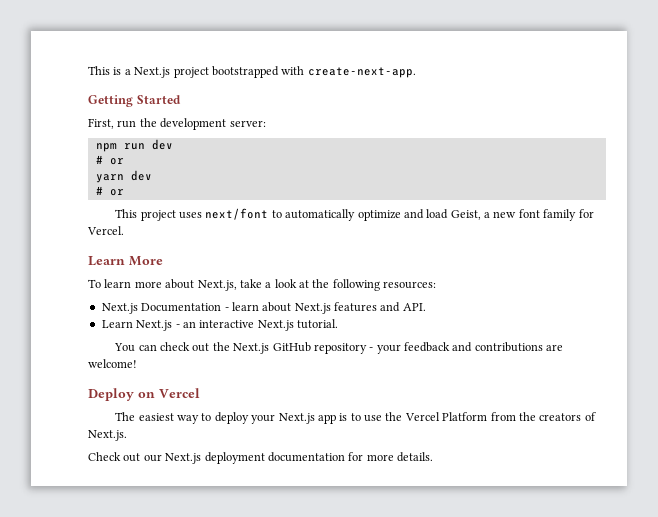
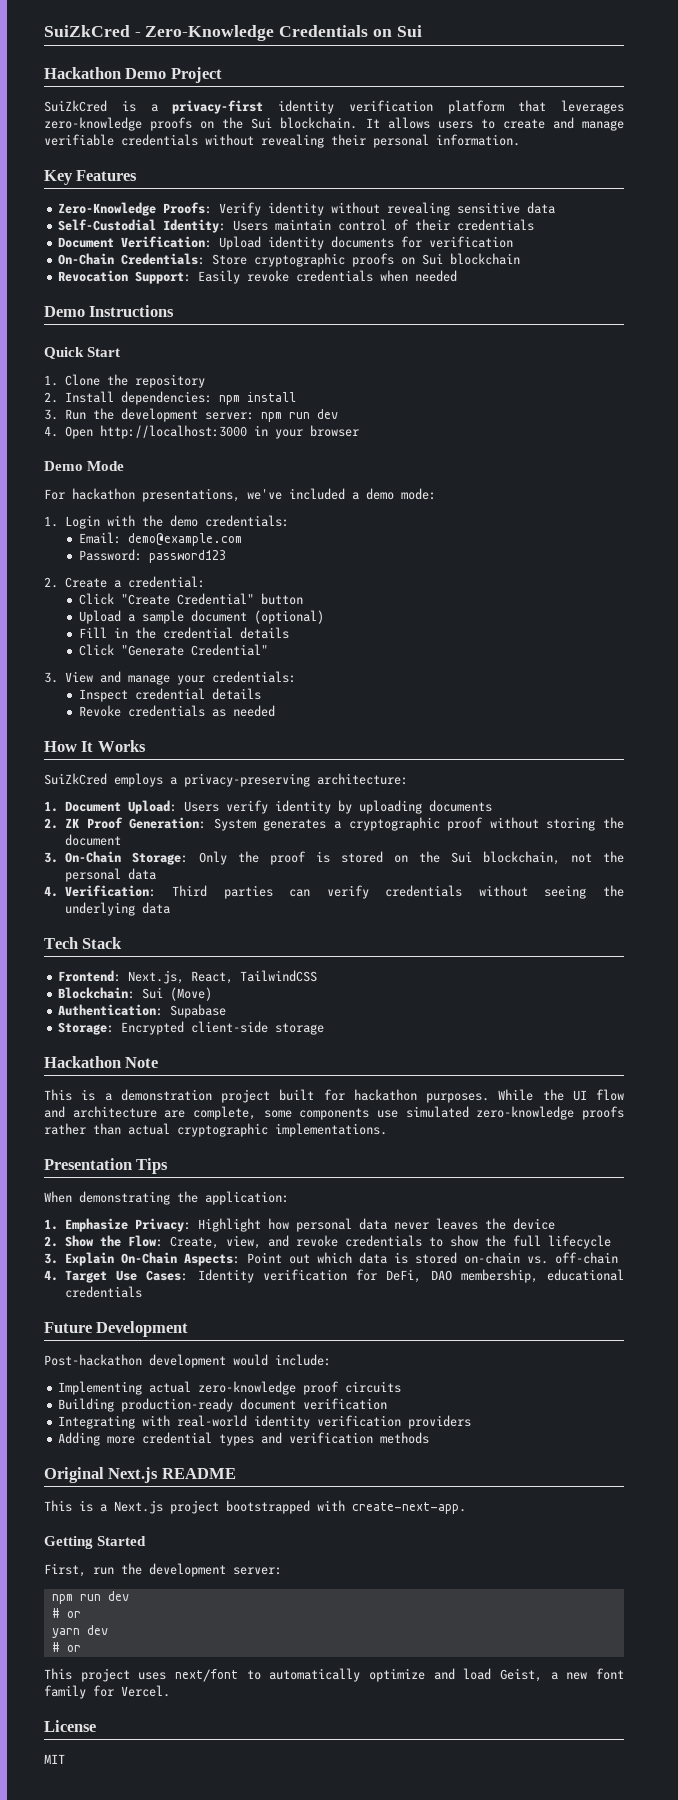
(88, 70) none -> [44,25,422,41] [44,67,222,83] [44,100,624,114] [44,117,624,131] [44,134,520,148] [44,170,138,185] [58,202,556,216] [58,219,535,233] [58,236,514,250] [58,253,521,267] [58,270,458,284] [44,305,175,317] [44,347,121,359] [44,374,205,388] [44,391,296,405] [44,408,338,422] [44,425,359,439] [44,461,125,471] [44,488,436,502] [44,515,289,529] [79,532,243,546] [79,549,227,563] [44,576,205,588] [79,593,304,605] [79,610,325,624] [79,627,290,639] [79,644,269,656] [44,671,296,685] [79,688,262,702] [79,705,276,717] [44,740,146,752] [44,773,408,787] [44,800,492,814] [44,817,624,831] [64,834,121,846] [44,851,624,865] [64,868,156,882] [44,885,625,899] [64,902,170,916] [44,937,123,949] [58,970,318,984] [58,987,213,1001] [58,1004,227,1018] [58,1021,325,1035] [44,1056,159,1068] [44,1089,624,1103] [44,1106,624,1120] [44,1123,387,1137] [44,1158,169,1174] [44,1191,289,1205] [44,1218,555,1232] [44,1235,611,1249] [44,1252,618,1266] [44,1269,624,1283] [64,1286,142,1298] [44,1321,189,1337] [44,1354,331,1368] [58,1381,402,1395] [58,1398,388,1412] [58,1415,472,1429] [58,1432,430,1446] [44,1467,236,1483] SuiZkCred - Zero-Knowledge Credentials on Sui // Hackathon Demo Project // SuiZkCred is a privacy-first identity verification platform that leverages zero-knowledge proofs on the Sui blockchain. It allows users to create and manage verifiable credentials without revealing their personal information. // Key Features // Zero-Knowledge Proofs: Verify identity without revealing sensitive data // Self-Custodial Identity: Users maintain control of their credentials // Document Verification: Upload identity documents for verification // On-Chain Credentials: Store cryptographic proofs on Sui blockchain // Revocation Support: Easily revoke credentials when needed // Demo Instructions // Quick Start // 1. Clone the repository // 2. Install dependencies: npm install // 3. Run the development server: npm run dev // 4. Open http://localhost:3000 in your browser // Demo Mode // For hackathon presentations, we've included a demo mode: // 1. Login with the demo credentials: // Email: demo@example.com // Password: password123 // 2. Create a credential: // Click "Create Credential" button // Upload a sample document (optional) // Fill in the credential details // Click "Generate Credential" // 3. View and manage your credentials: // Inspect credential details // Revoke credentials as needed // How It Works // SuiZkCred employs a privacy-preserving architecture: // 1. Document Upload: Users verify identity by uploading documents // 2. ZK Proof Generation: System generates a cryptographic proof without storing the document // 3. On-Chain Storage: Only the proof is stored on the Sui blockchain, not the personal data // 4. Verification: Third parties can verify credentials without seeing the underlying data // Tech Stack // Frontend: Next.js, React, TailwindCSS // Blockchain: Sui (Move) // Authentication: Supabase // Storage: Encrypted client-side storage // Hackathon Note // This is a demonstration project built for hackathon purposes. While the UI flow and architecture are complete, some components use simulated zero-knowledge proofs rather than actual cryptographic implementations. // Presentation Tips // When demonstrating the application: // 1. Emphasize Privacy: Highlight how personal data never leaves the device // 2. Show the Flow: Create, view, and revoke credentials to show the full lifecycle // 3. Explain On-Chain Aspects: Point out which data is stored on-chain vs. off-chain // 4. Target Use Cases: Identity verification for DeFi, DAO membership, educational credentials // Future Development // Post-hackathon development would include: // Implementing actual zero-knowledge proof circuits // Building production-ready document verification // Integrating with real-world identity verification providers // Adding more credential types and verification methods // Original Next.js README //
[88,256,163,266] [88,279,437,291] [101,302,426,314] [101,319,338,331] [114,342,564,354] [88,359,137,368] [88,388,200,401] [115,412,596,424] [88,430,127,441] [88,452,433,464] Learn More // To learn more about Next.js, take a look at the following resources: // Next.js Documentation - learn about Next.js features and API. // Learn Next.js - an interactive Next.js tutorial. // You can check out the Next.js GitHub repository - your feedback and contributions are welcome! // Deploy on Vercel // The easiest way to deploy your Next.js app is to use the Vercel Platform from the creators of Next.js. // Check out our Next.js deployment documentation for more details. -> [44,1720,96,1732] [44,1754,65,1764] License // MIT

